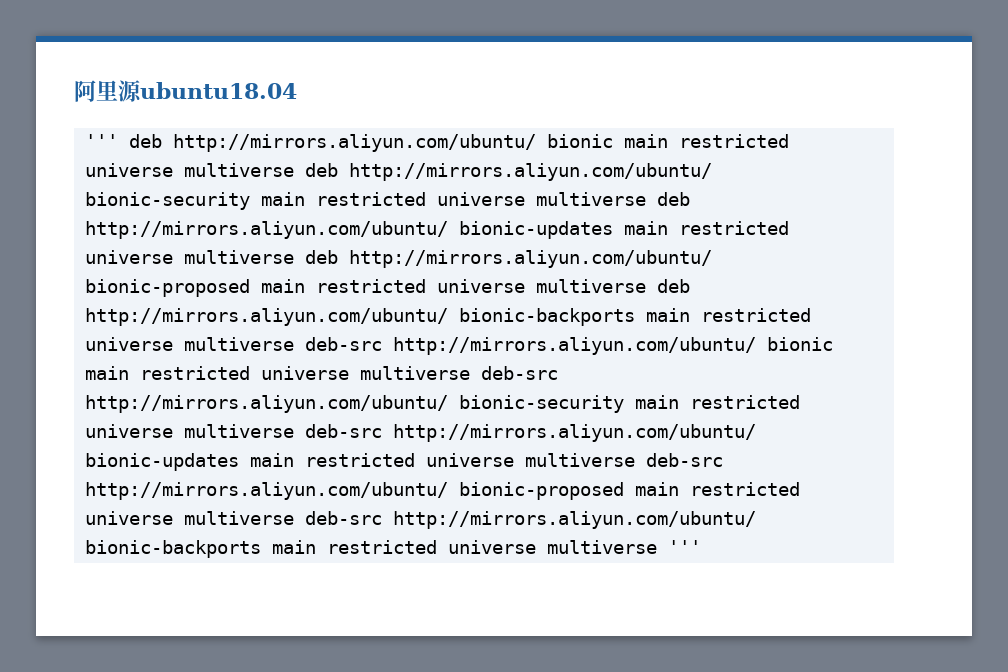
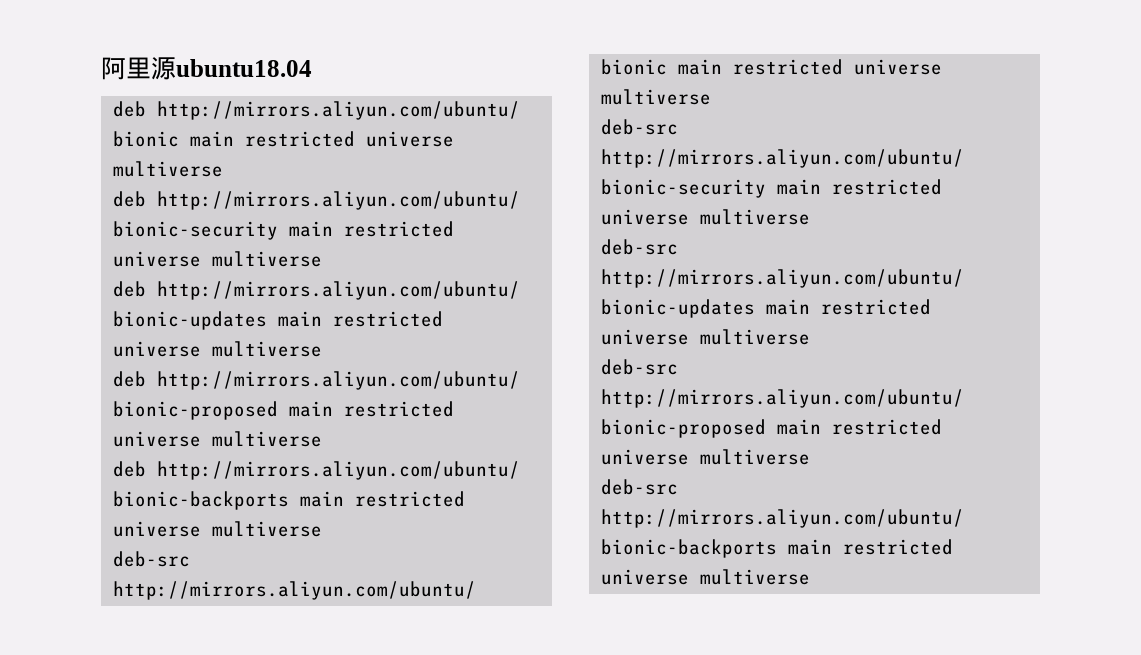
[85,134,119,148] ''' -> (312, 68) none
(295, 170) none -> (223, 169) //
(647, 199) none -> (322, 259) //
(295, 257) none -> (322, 349) //
(647, 286) none -> (322, 439) //
(295, 344) none -> (322, 529) //
(471, 373) none -> (711, 97) //
(295, 431) none -> (810, 217) //
(636, 460) none -> (810, 337) //
(295, 518) none -> (810, 457) //
[668,540,702,554] ''' -> (810, 577) none

